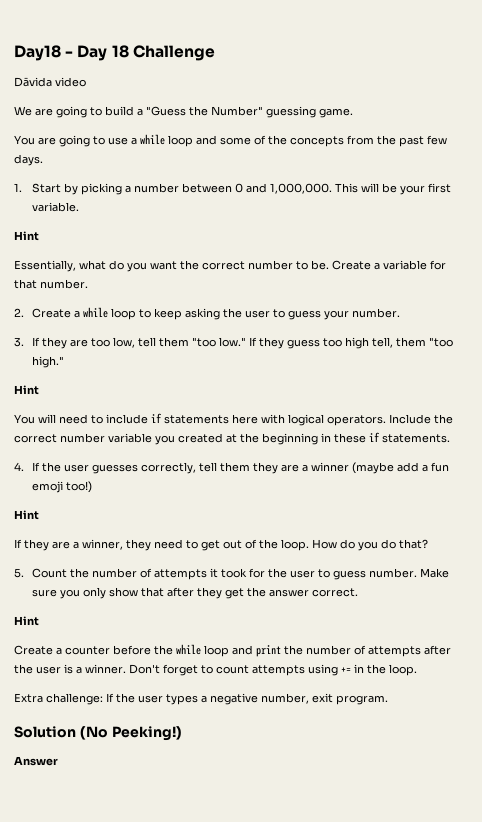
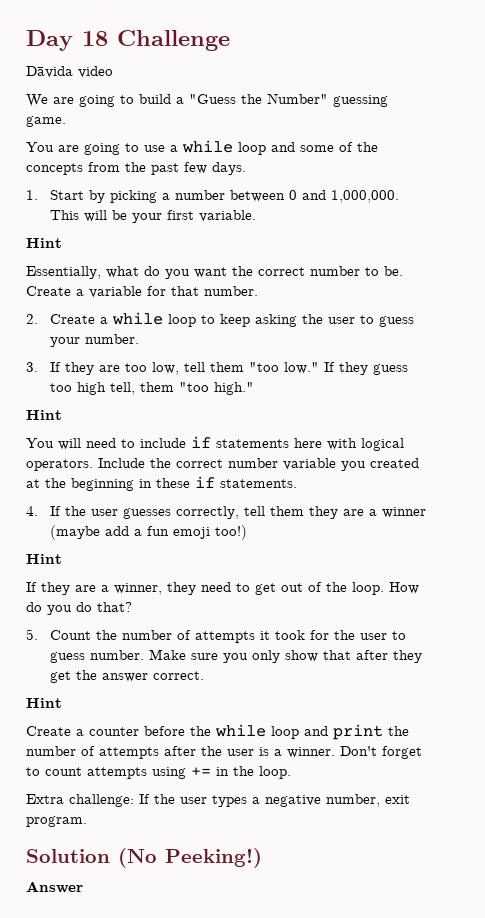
[14,45,74,61] Day18 - -> (26, 40) none

